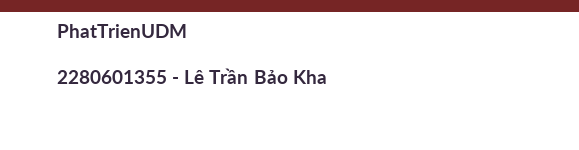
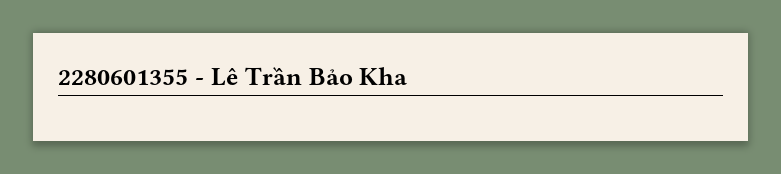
[57,24,187,38] PhatTrienUDM // -> (58, 77) none

